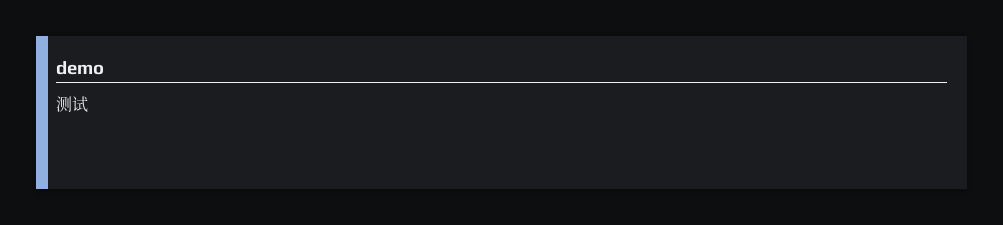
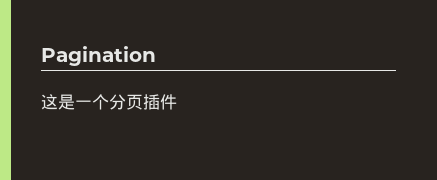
[56,61,104,75] [56,96,88,112] demo // 测试 -> [41,46,156,66] [41,94,177,110] Pagination // 这是一个分页插件

